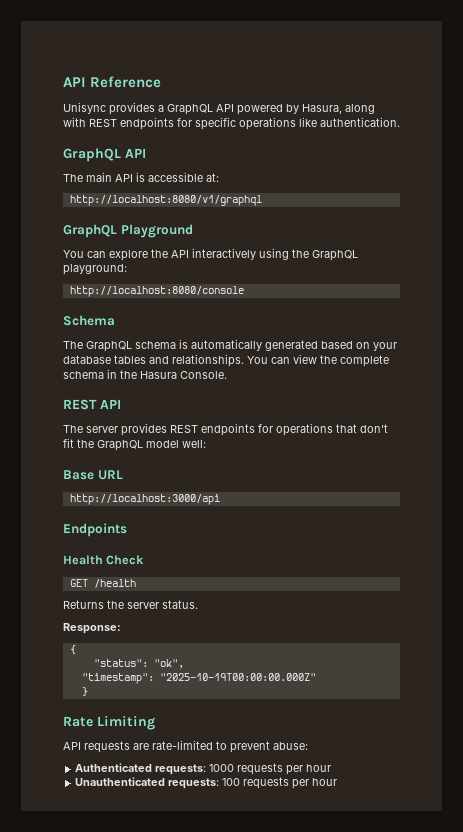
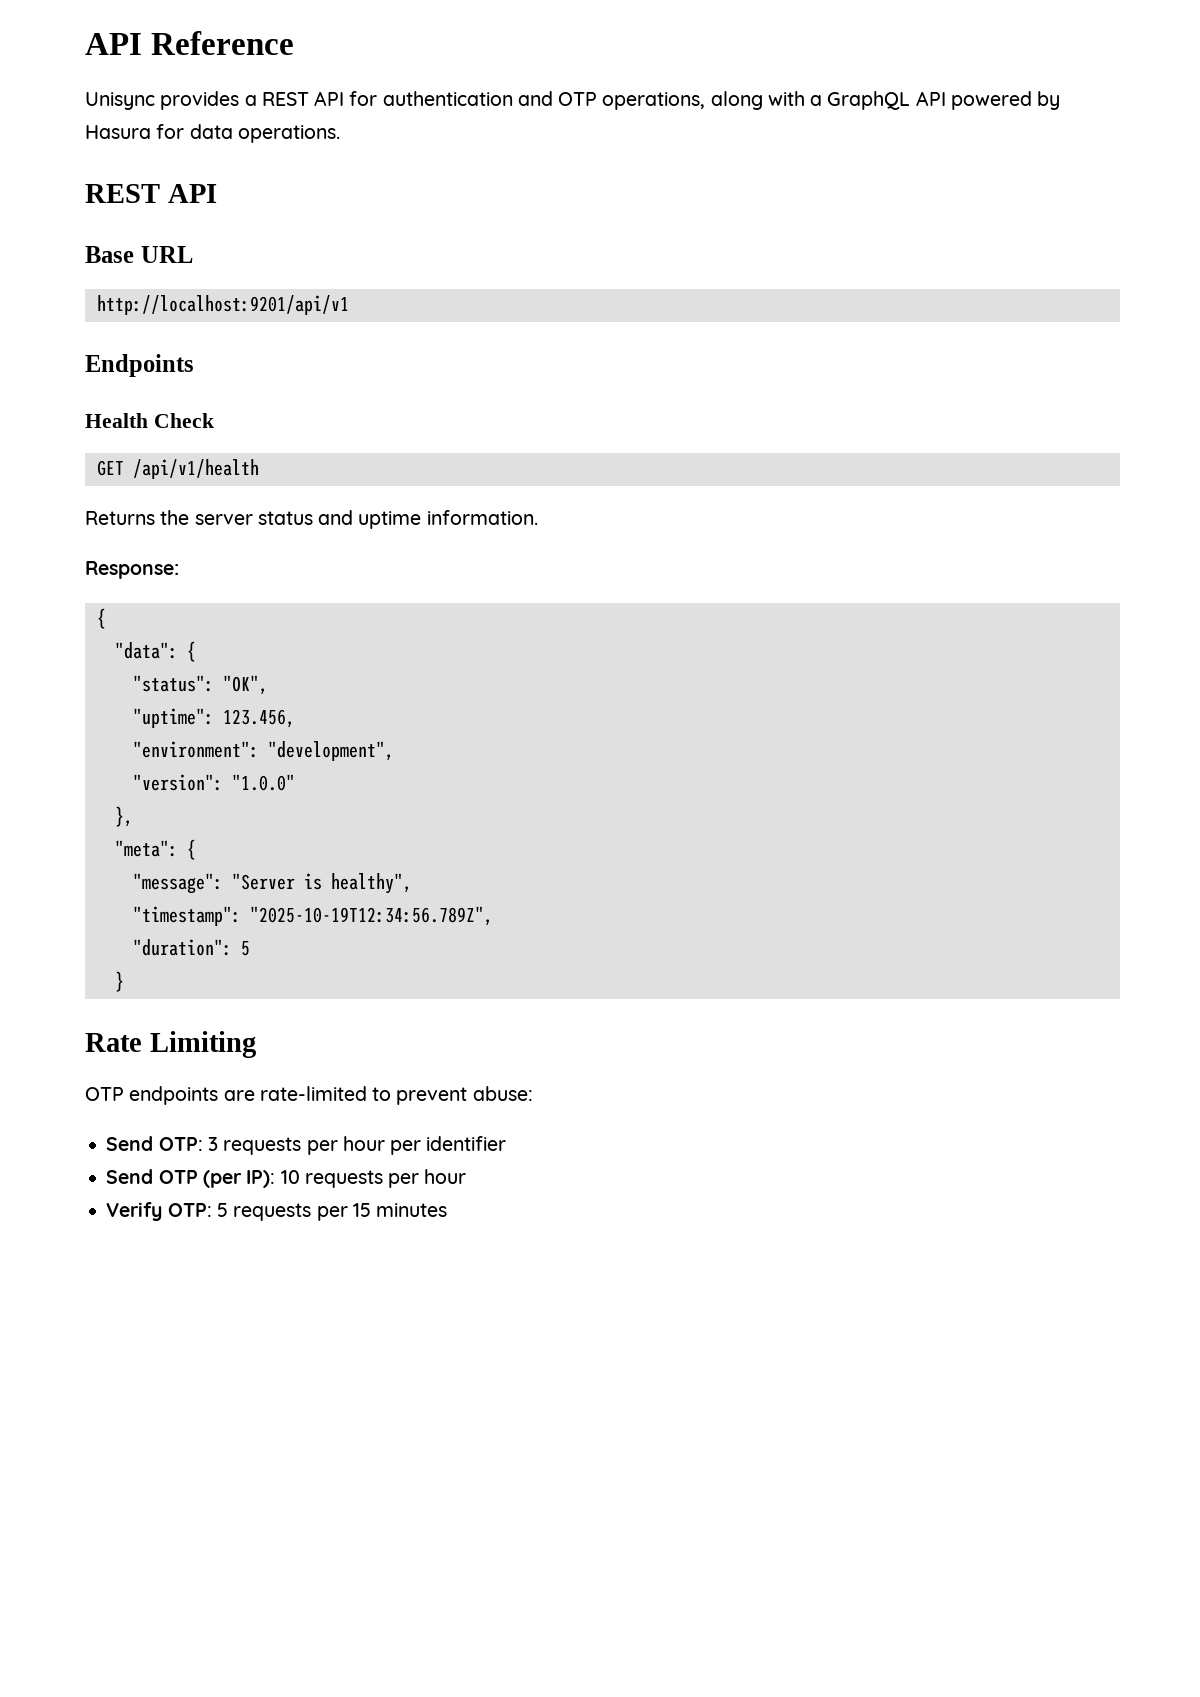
[167,104,375,115] [63,117,400,130] [63,148,146,162] [63,172,219,182] [69,195,262,206] [63,224,193,238] [63,248,358,261] [63,264,127,275] [69,286,244,297] [63,315,115,326] [63,339,397,352] [63,354,389,367] [63,369,227,379] [63,399,121,410] [63,423,388,436] [63,438,206,451] GraphQL API powered by Hasura, along with REST endpoints for specific operations like authentication. // GraphQL API // The main API is accessible at: // http://localhost:8080/v1/graphql // GraphQL Playground // You can explore the API interactively using the GraphQL playground: // http://localhost:8080/console // Schema // The GraphQL schema is automatically generated based on your database tables and relationships. You can view the complete schema in the Hasura Console. // REST API // The server provides REST endpoints for operations that don't fit the GraphQL model well: -> [261,91,1061,110] [85,124,340,143] [85,184,217,203] REST API for authentication and OTP operations, along with a GraphQL API powered by Hasura for data operations. // REST API
[69,494,220,505] http://localhost:3000/api -> [96,295,349,315] http://localhost:9201/api/v1
[93,579,136,588] /health -> [132,459,259,479] /api/v1/health
[162,600,198,609] status. -> [257,510,538,529] status and uptime information.
(76, 649) none -> [114,641,196,662] // "data": {
[153,659,184,669] [81,673,316,684] "ok", // "timestamp": "2025-10-19T00:00:00.000Z" -> [222,675,268,695] [132,708,295,728] [132,741,394,761] [132,774,295,791] [114,806,133,827] [114,839,196,860] [132,873,412,894] [132,906,493,926] [132,939,250,956] "OK", // "uptime": 123.456, // "environment": "development", // "version": "1.0.0" // }, // "meta": { // "message": "Server is healthy", // "timestamp": "2025-10-19T12:34:56.789Z", // "duration": 5
[63,741,130,753] API requests -> [85,1086,219,1105] OTP endpoints
[75,763,332,775] [75,777,338,789] Authenticated requests: 1000 requests per hour // Unauthenticated requests: 100 requests per hour -> [106,1136,507,1155] [106,1169,467,1188] [106,1202,448,1221] Send OTP: 3 requests per hour per identifier // Send OTP (per IP): 10 requests per hour // Verify OTP: 5 requests per 15 minutes

